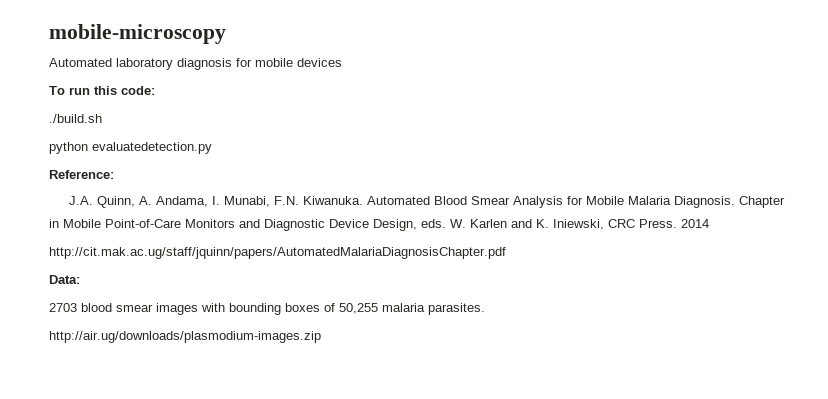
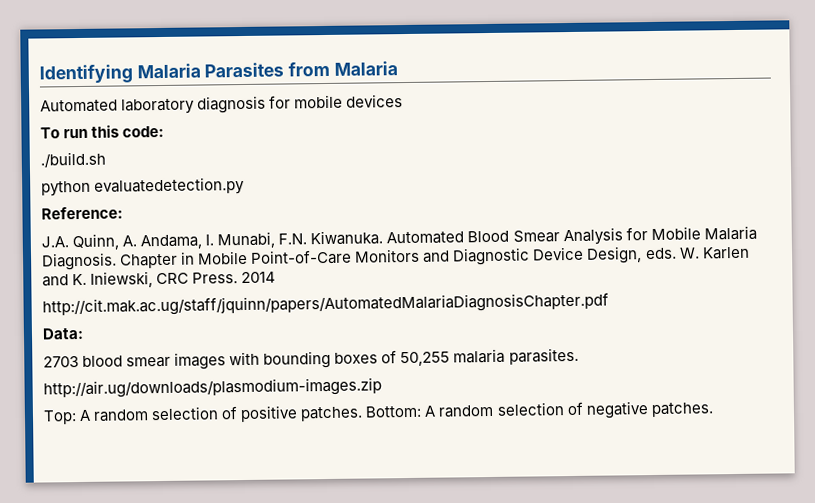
[49,24,226,44] mobile-microscopy -> [39,61,398,84] Identifying Malaria Parasites from Malaria
(321, 337) none -> [43,401,714,425] // Top: A random selection of positive patches. Bottom: A random selection of negative patches.

